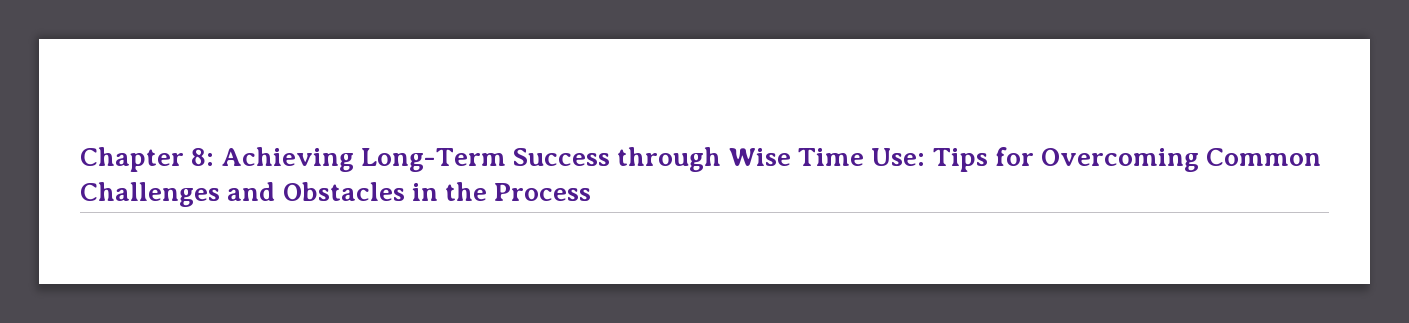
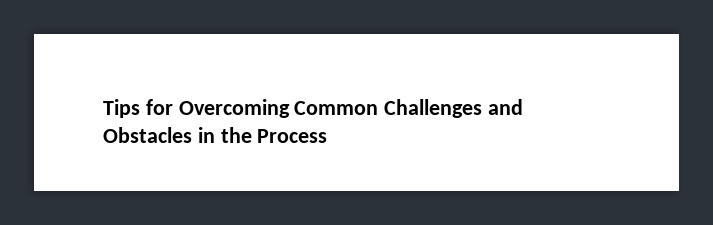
[80,147,926,172] Chapter 8: Achieving Long-Term Success through Wise Time Use: -> (103, 108) none

